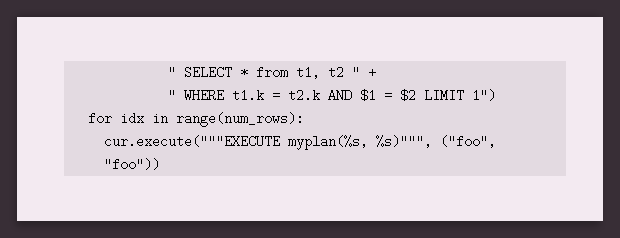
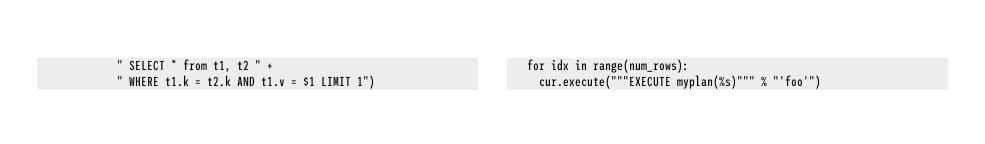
[359,89,416,102] $1 = $2 -> [260,76,315,87] t1.v = $1
[287,135,496,150] [103,158,160,171] myplan(%s, %s)""", ("foo", "foo")) -> [676,75,821,89] myplan(%s)""" % "'foo'")

